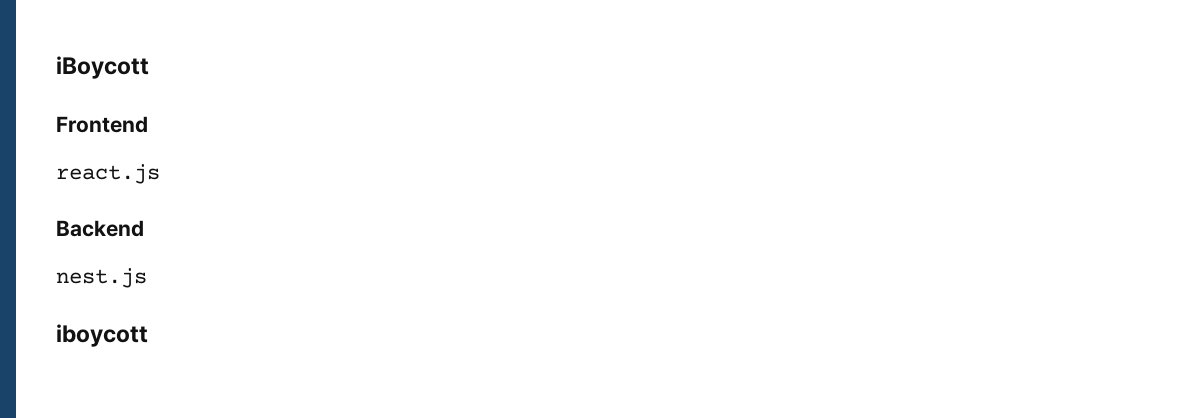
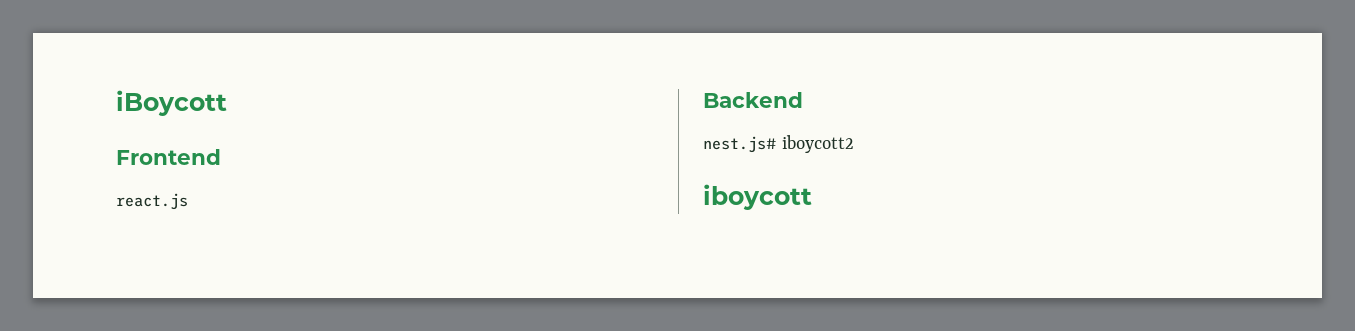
[56,268,147,288] nest.js -> [703,135,855,153] nest.js# iboycott2

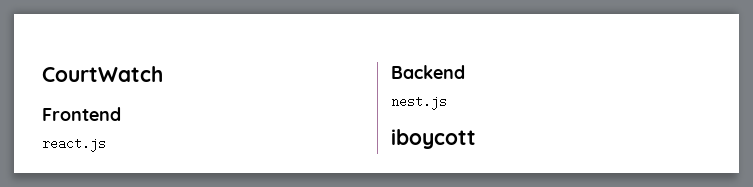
[116,90,227,116] iBoycott -> [42,66,163,82] CourtWatch
[703,135,855,153] nest.js# iboycott2 -> [391,95,447,110] nest.js

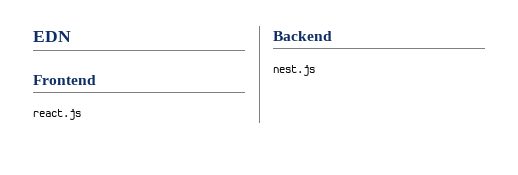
[42,66,163,82] CourtWatch -> [33,31,71,42] EDN
[391,129,476,149] // iboycott -> (315, 70) none

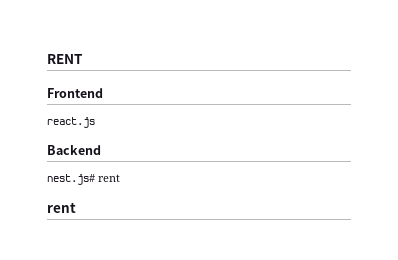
[33,31,71,42] EDN -> [47,54,83,64] RENT
[273,65,315,76] nest.js -> [47,174,120,185] [47,202,76,213] nest.js# rent // rent

